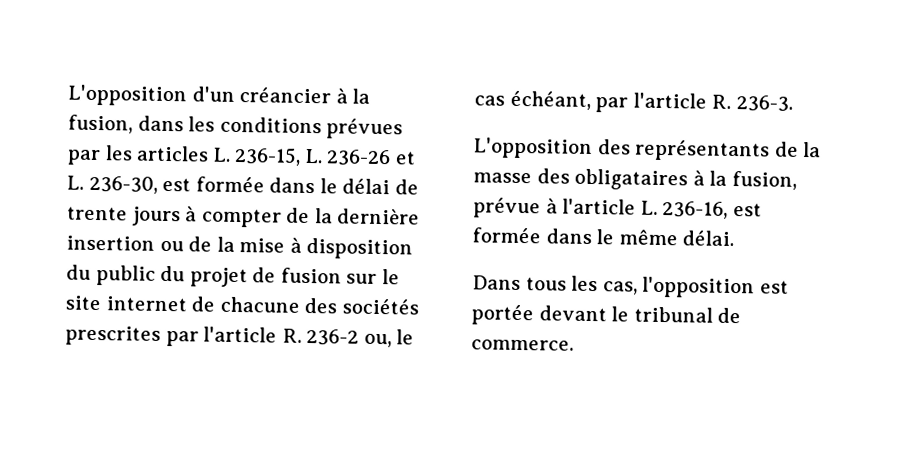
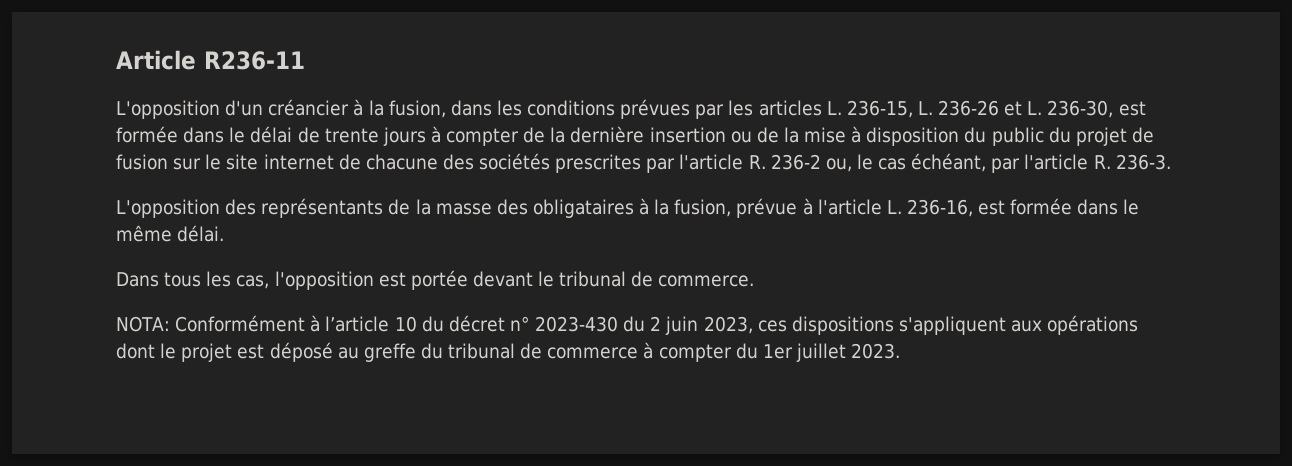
(68, 95) none -> [116,50,305,70] Article R236-11 //
(574, 345) none -> [116,315,1139,335] [116,342,901,362] // NOTA: Conformément à l’article 10 du décret n° 2023-430 du 2 juin 2023, ces dispositions s'appliquent aux opérations dont le projet est déposé au greffe du tribunal de commerce à compter du 1er juillet 2023.

